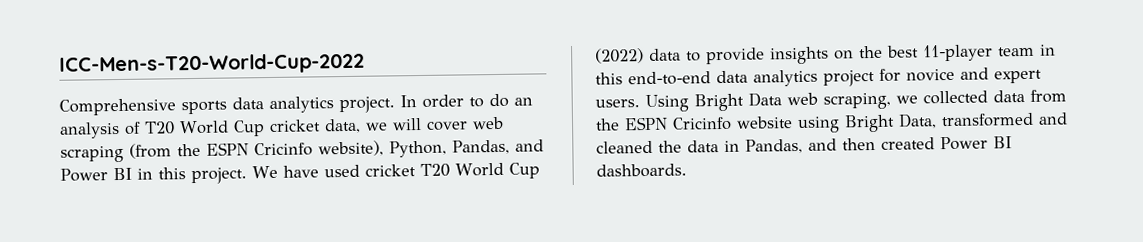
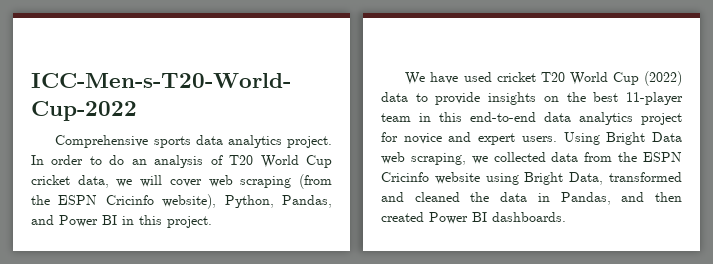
(247, 176) none -> (212, 222) //

